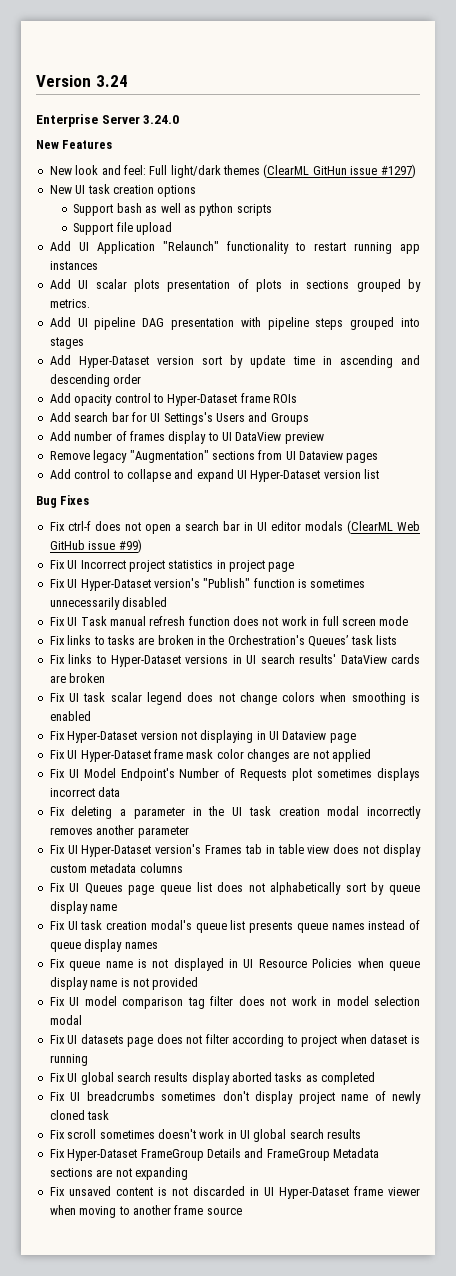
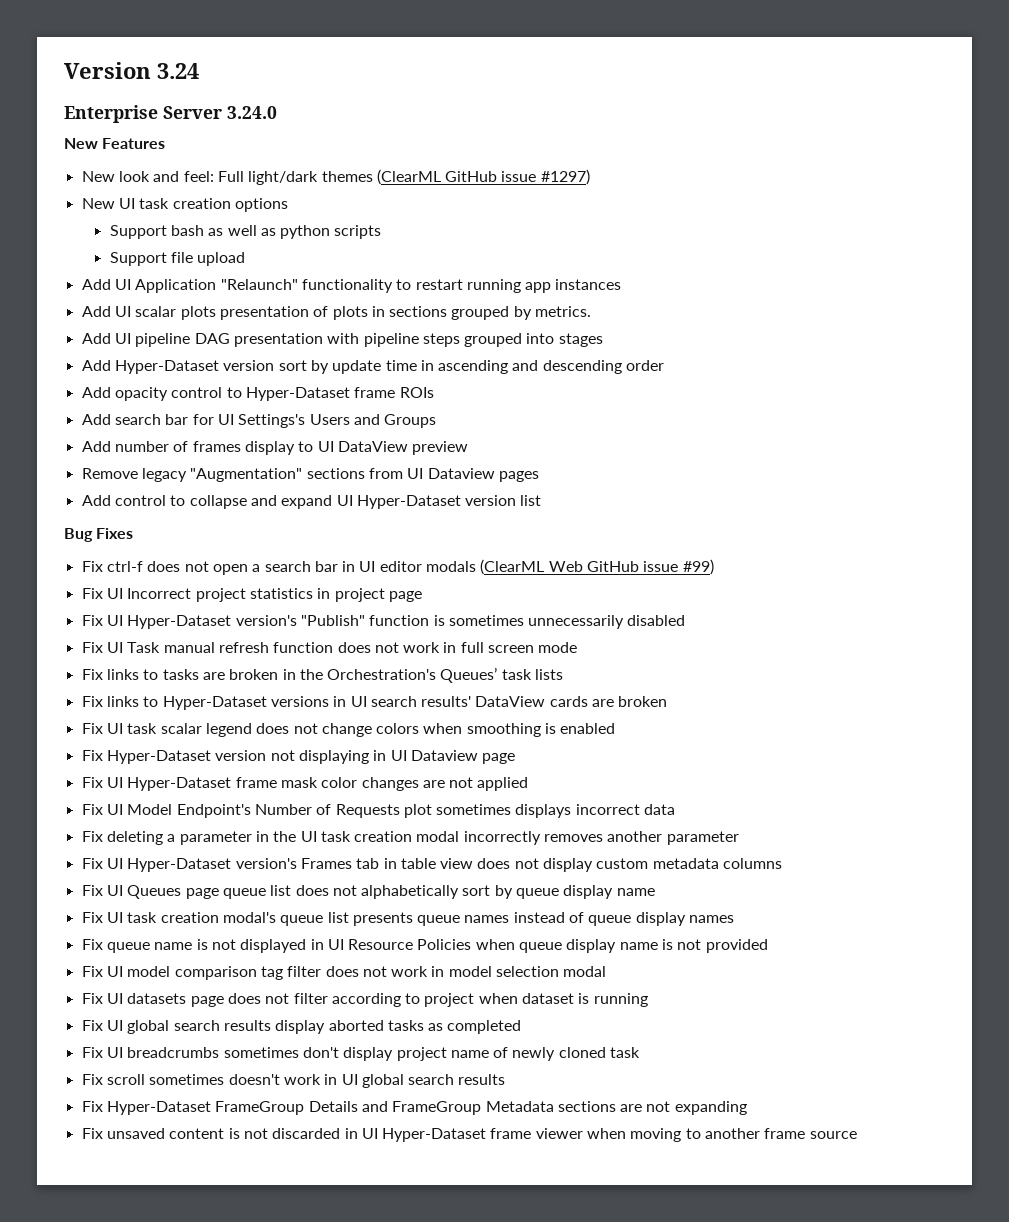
[312,166,347,175] GitHun -> [445,171,498,182] GitHub

